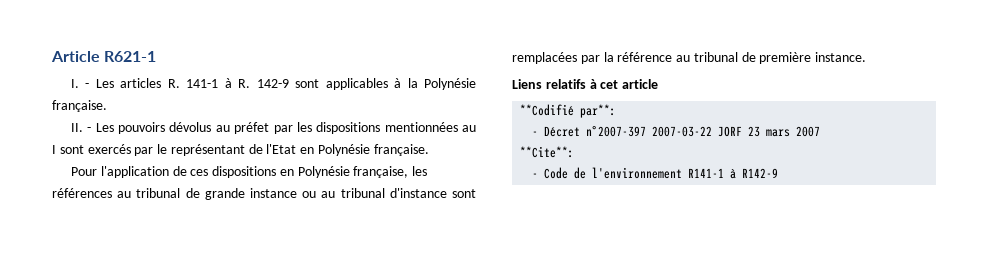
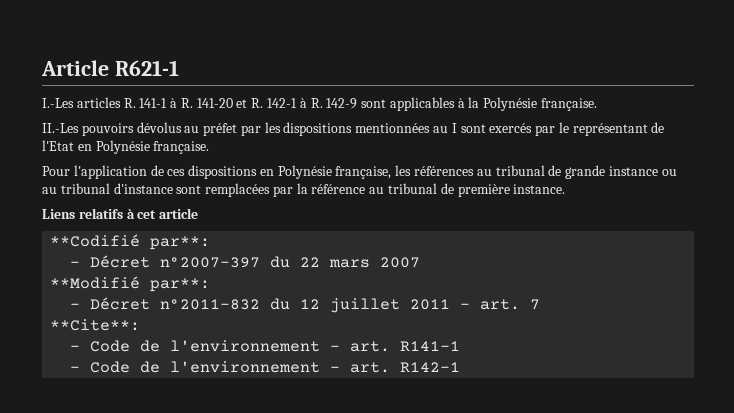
[71,79,114,88] I. - Les -> [42,98,74,108] I.-Les
(251, 83) none -> [196,98,323,108] 141-20 et R. 142-1 à R.
[71,123,114,132] II. - Les -> [42,123,79,133] II.-Les
[652,126,761,137] 2007-03-22 JORF 23 -> [270,256,321,268] du 22
(821, 131) none -> [50,276,211,292] [70,297,541,313] // **Modifié par**: // - Décret n°2011-832 du 12 juillet 2011 - art. 7
(683, 173) none -> [330,341,391,352] - art.
[730,168,779,179] à R142-9 -> [70,361,461,373] // - Code de l'environnement - art. R142-1

